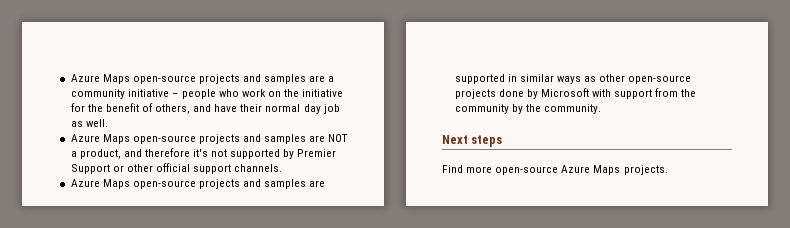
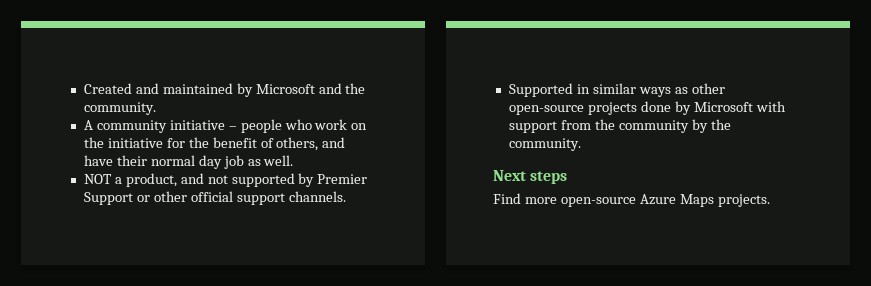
[70,74,335,84] Azure Maps open-source projects and samples are a -> [83,83,366,97] [83,102,156,115] [83,120,93,130] Created and maintained by Microsoft and the community. // A
[70,134,326,144] Azure Maps open-source projects and samples are -> (294, 160) none
[144,148,209,157] therefore it's -> (204, 178) none
[70,179,326,189] [454,74,505,84] Azure Maps open-source projects and samples are supported -> [508,83,573,97] Supported

